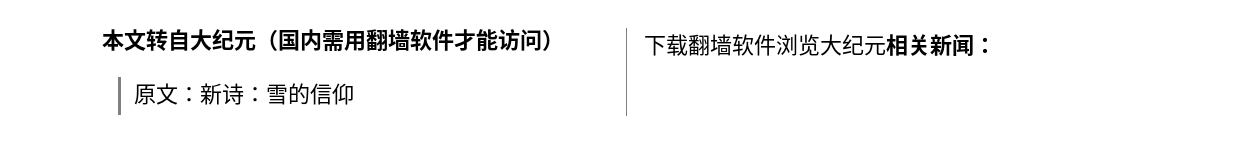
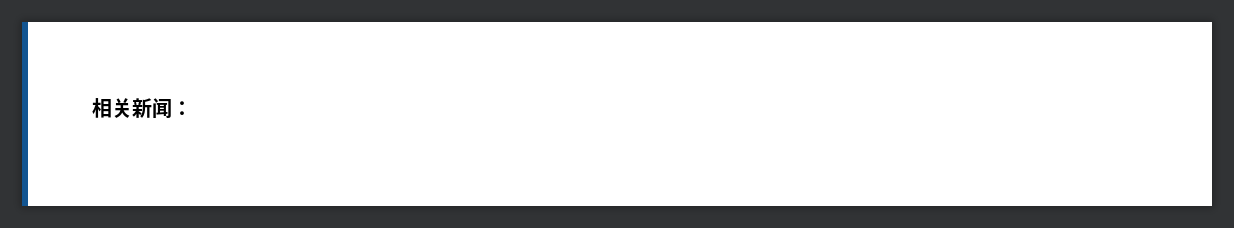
[102,29,564,52] [133,83,354,105] [644,34,886,56] 本文转自大纪元（国内需用翻墙软件才能访问） // 原文：新诗：雪的信仰 // 下载翻墙软件浏览大纪元 -> (92, 108) none

